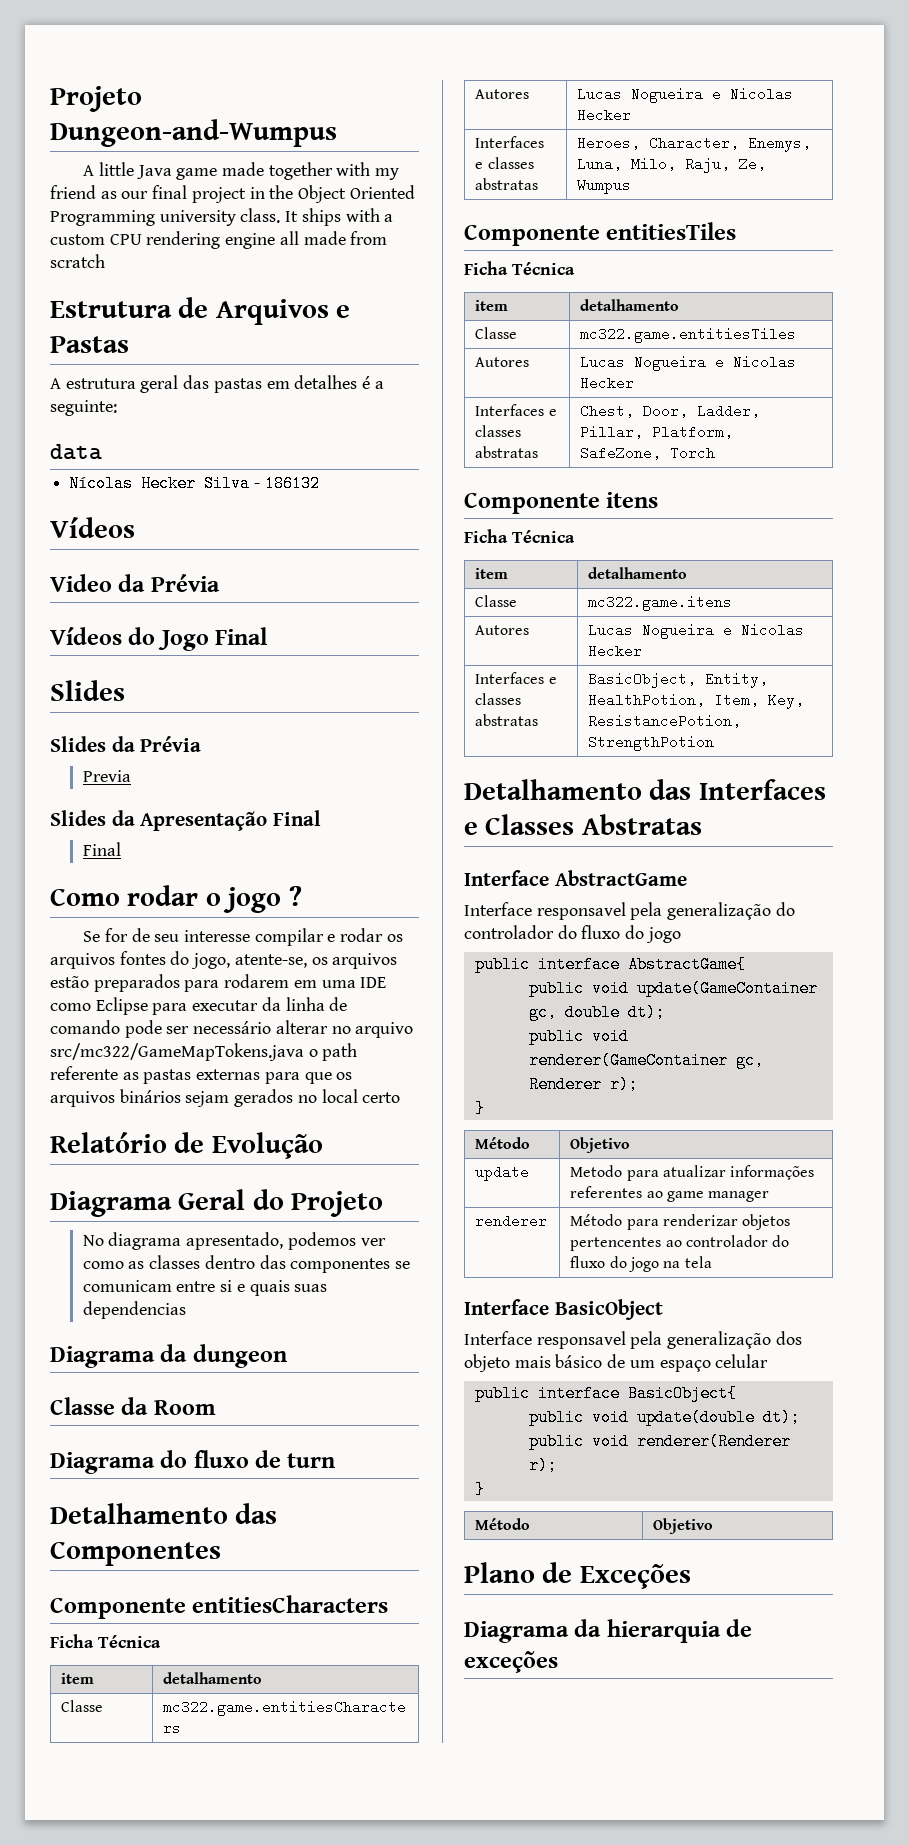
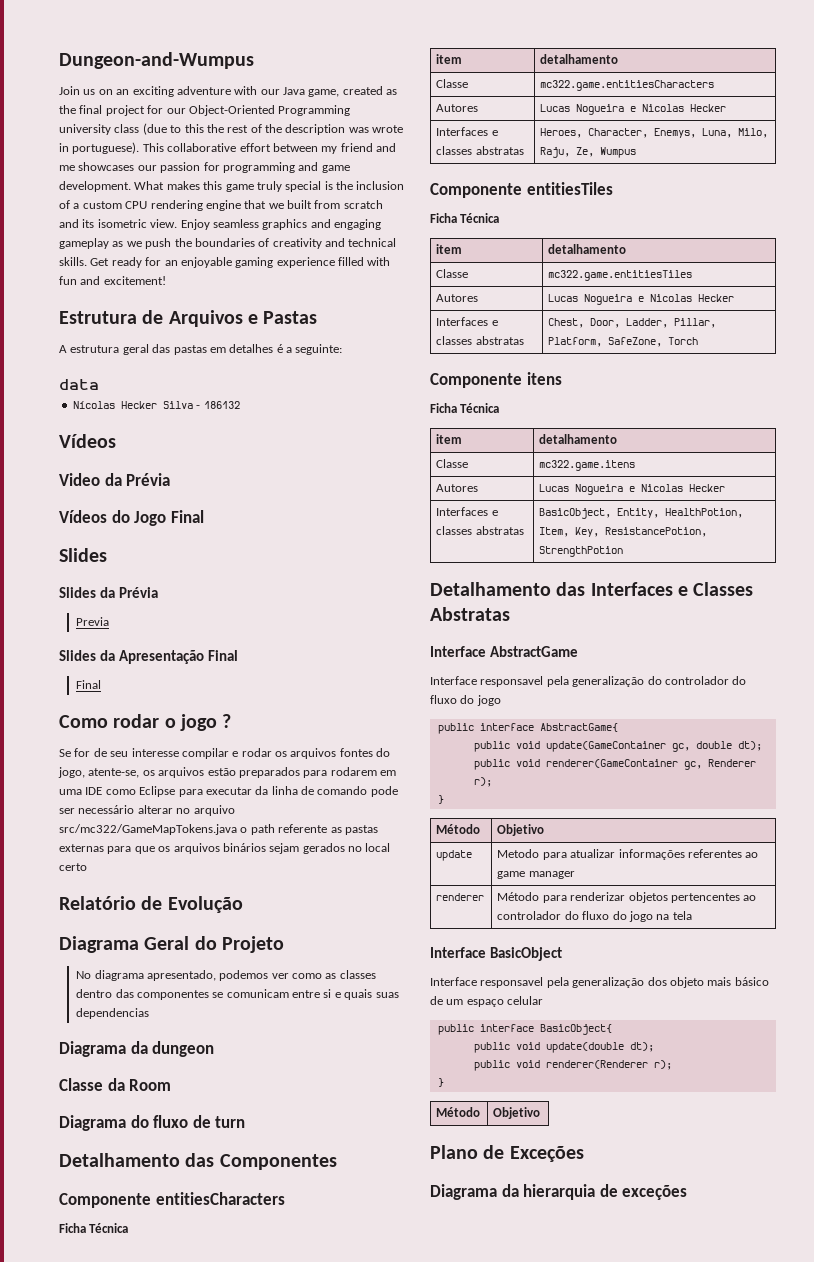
[50,86,142,112] Projeto -> (59, 60) none
[83,162,400,180] [50,185,415,203] [50,208,380,226] A little Java game made together with my friend as our final project in the Object Oriented Programming university class. It ships with -> [59,86,398,97] [59,105,351,116] [59,123,404,135] [59,142,396,154] [59,162,350,173] [59,181,405,192] [59,200,70,209] Join us on an exciting adventure with our Java game, created as the final project for our Object-Oriented Programming university class (due to this the rest of the description was wrote in portuguese). This collaborative effort between my friend and me showcases our passion for programming and game development. What makes this game truly special is the inclusion of
[279,231,346,245] all made -> [244,200,312,209] that we built
(105, 261) none -> [59,219,381,230] [59,238,397,249] [59,257,391,268] [59,276,166,285] and its isometric view. Enjoy seamless graphics and engaging gameplay as we push the boundaries of creativity and technical skills. Get ready for an enjoyable gaming experience filled with fun and excitement!

